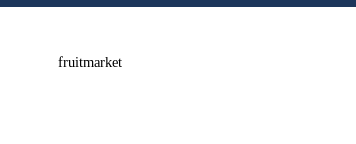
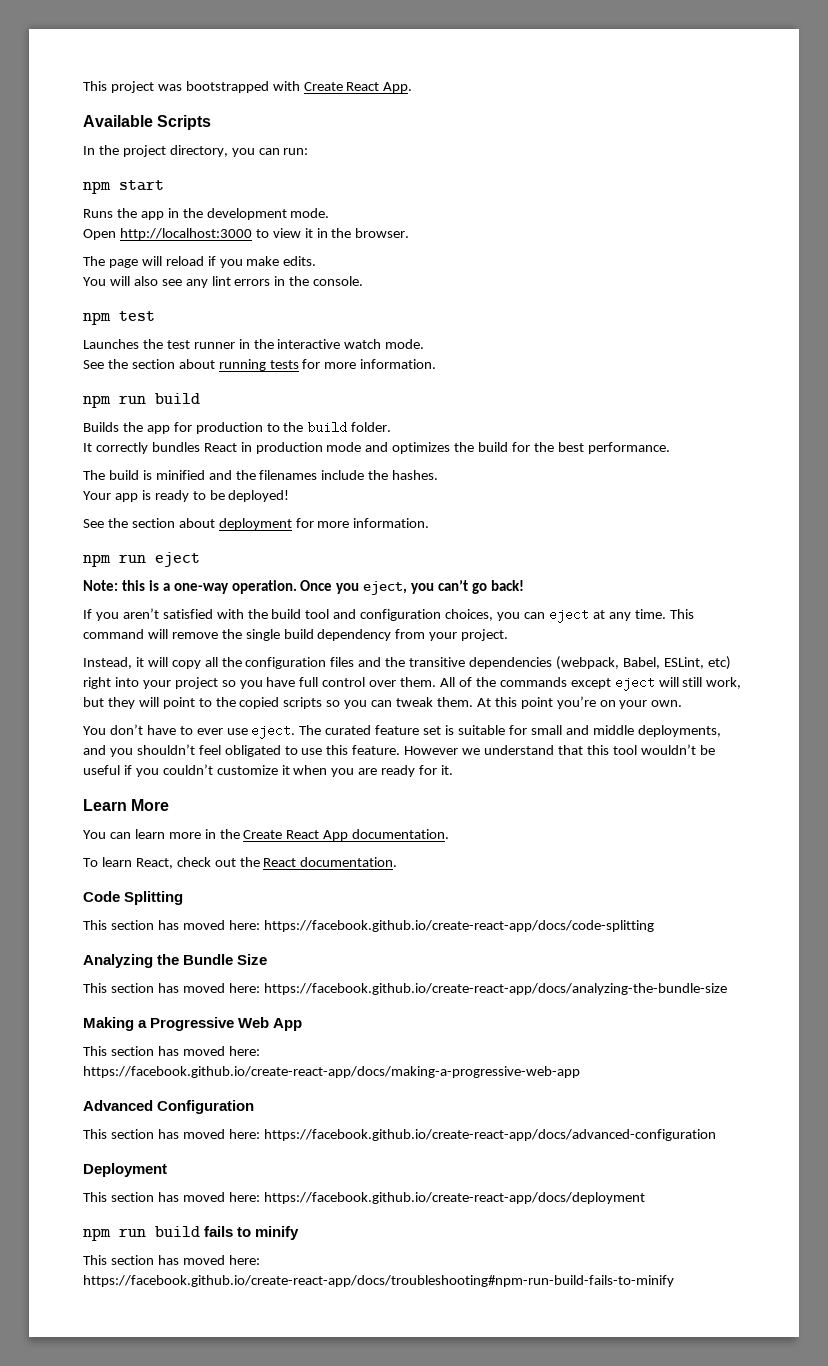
[58,56,122,67] fruitmarket -> [83,81,413,93] [83,115,212,130] [83,145,309,157] [83,180,164,194] [83,208,330,220] [83,228,410,240] [83,256,317,268] [83,276,364,288] [83,311,155,325] [83,339,425,349] [83,359,437,371] [83,393,200,408] [83,421,392,434] [83,442,670,454] [83,470,439,480] [83,490,290,502] [83,518,430,530] [83,552,200,567] [83,580,524,595] [83,608,694,623] [83,629,509,641] [83,656,731,670] [83,676,742,691] [83,696,683,709] [83,724,721,739] [83,744,715,757] [83,764,454,777] [83,799,170,811] [83,829,450,841] [83,857,398,869] [83,891,184,905] [83,920,654,932] [83,954,268,968] [83,983,727,995] [83,1017,303,1031] [83,1046,260,1056] [83,1066,580,1078] [83,1100,255,1114] [83,1129,716,1141] [83,1163,167,1177] [83,1192,645,1204] [83,1226,300,1241] [83,1255,260,1265] [83,1275,674,1287] This project was bootstrapped with Create React App. // Available Scripts // In the project directory, you can run: // npm start // Runs the app in the development mode. // Open http://localhost:3000 to view it in the browser. // The page will reload if you make edits. // You will also see any lint errors in the console. // npm test // Launches the test runner in the interactive watch mode. // See the section about running tests for more information. // npm run build // Builds the app for production to the build folder. // It correctly bundles React in production mode and optimizes the build for the best performance. // The build is minified and the filenames include the hashes. // Your app is ready to be deployed! // See the section about deployment for more information. // npm run eject // Note: this is a one-way operation. Once you eject, you can’t go back! // If you aren’t satisfied with the build tool and configuration choices, you can eject at any time. This command will remove the single build dependency from your project. // Instead, it will copy all the configuration files and the transitive dependencies (webpack, Babel, ESLint, etc) right into your project so you have full control over them. All of the commands except eject will still work, but they will point to the copied scripts so you can tweak them. At this point you’re on your own. // You don’t have to ever use eject. The curated feature set is suitable for small and middle deployments, and you shouldn’t feel obligated to use this feature. However we understand that this tool wouldn’t be useful if you couldn’t customize it when you are ready for it. // Learn More // You can learn more in the Create React App documentation. // To learn React, check out the React documentation. // Code Splitting // This section has moved here: https://facebook.github.io/create-react-app/docs/code-splitting // Analyzing the Bundle Size // This section has moved here: https://facebook.github.io/create-react-app/docs/analyzing-the-bundle-size // Making a Progressive Web App // This section has moved here: https://facebook.github.io/create-react-app/docs/making-a-progressive-web-app // Advanced Configuration // This section has moved here: https://facebook.github.io/create-react-app/docs/advanced-configuration // Deployment // This section has moved here: https://facebook.github.io/create-react-app/docs/deployment // npm run build fails to minify // This section has moved here: https://facebook.github.io/create-react-app/docs/troubleshooting#npm-run-build-fails-to-minify

